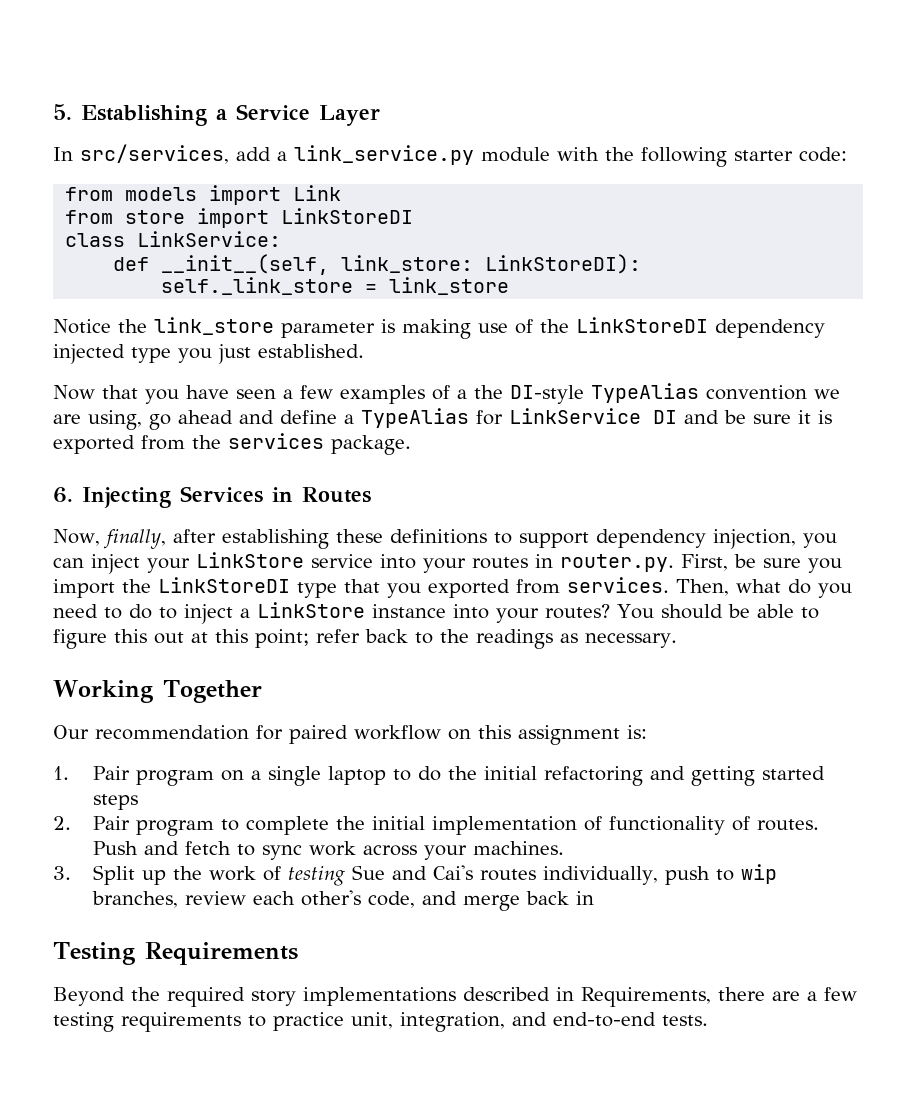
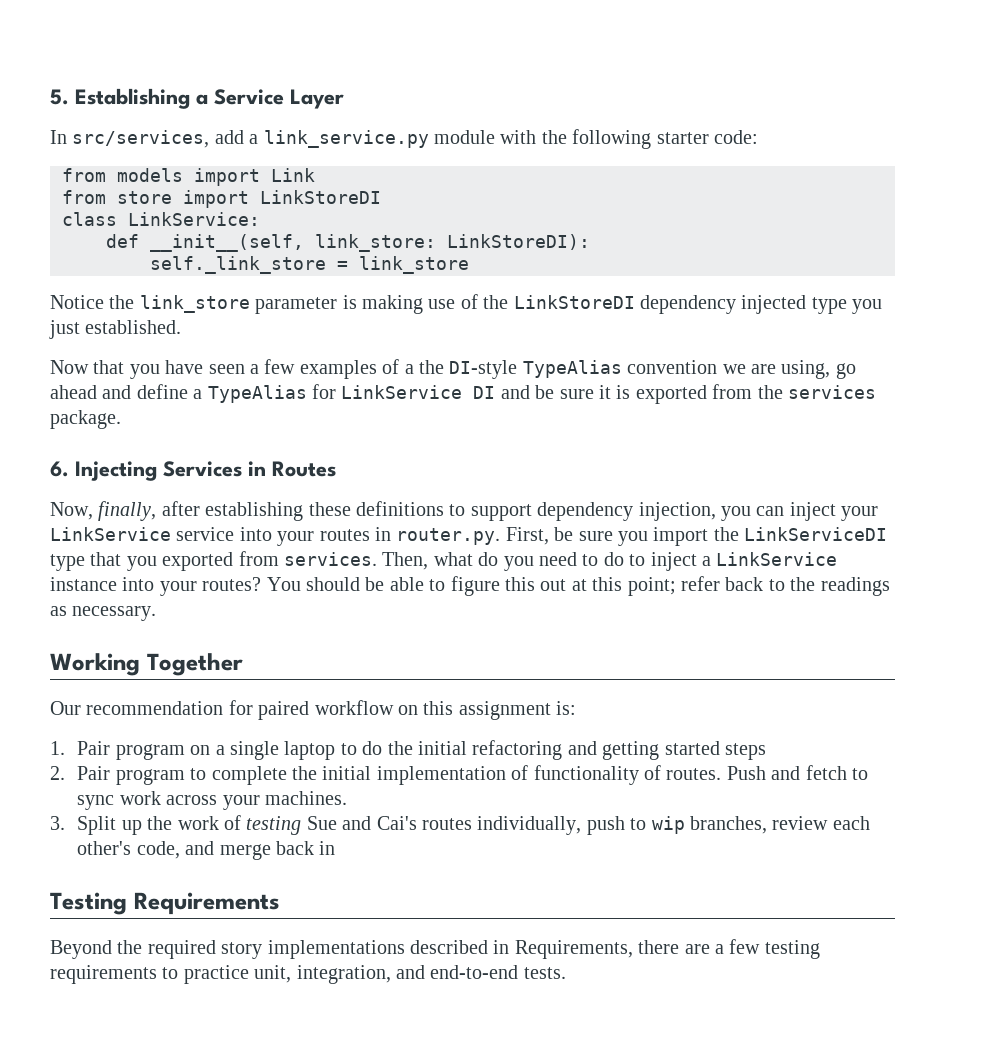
[196,552,304,568] LinkStore -> [50,527,171,541] LinkService
[158,577,290,593] LinkStoreDI -> [744,527,888,541] LinkServiceDI
[257,602,365,618] LinkStore -> [716,552,838,566] LinkService

